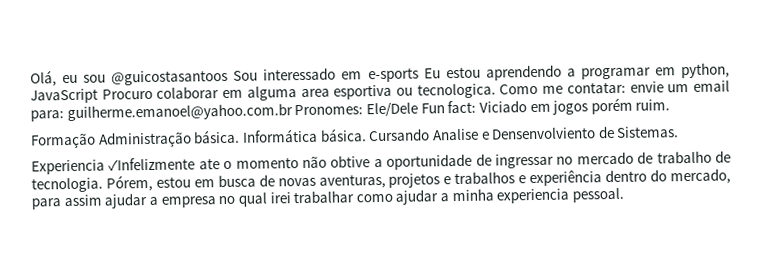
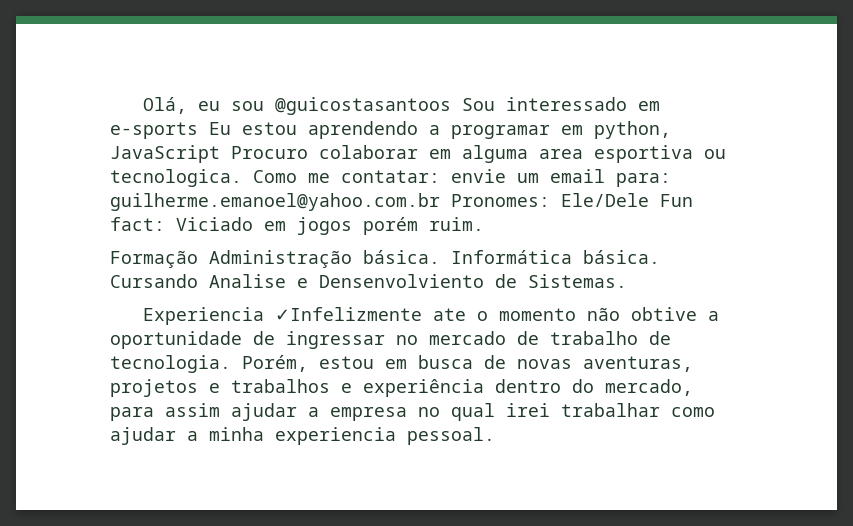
[105,174,153,192] Pórem, -> [242,355,308,372] Porém,

